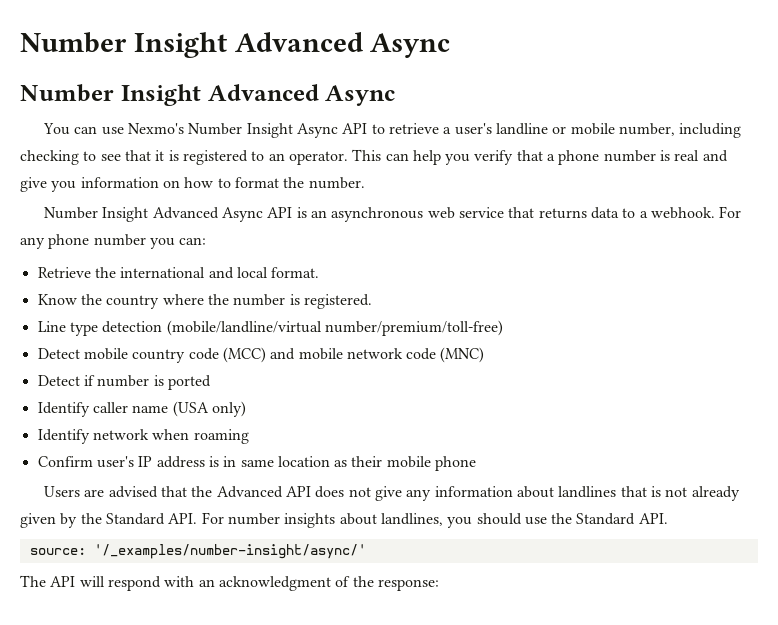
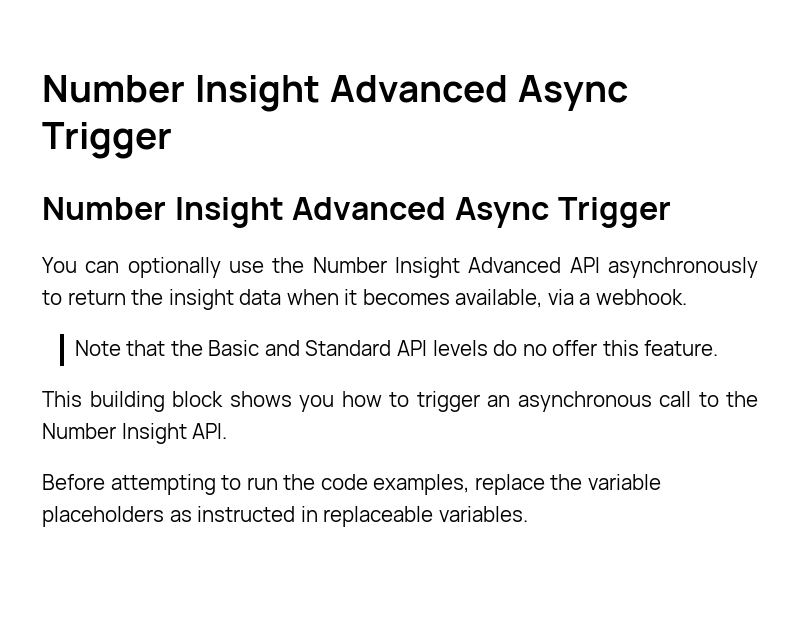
[20,32,451,58] [20,84,396,106] Number Insight Advanced Async // Number Insight Advanced Async -> [42,75,628,112] [42,122,172,159] [42,197,671,228] Number Insight Advanced Async Trigger // Number Insight Advanced Async Trigger
[101,123,742,138] [20,149,728,165] [20,177,365,192] [44,206,742,222] [20,234,207,249] [37,267,320,279] [37,294,372,309] [37,320,503,336] [37,347,485,363] [37,375,211,390] [37,401,246,417] [37,429,249,444] [37,456,477,471] [44,486,740,501] [20,512,668,528] [29,544,366,559] [20,575,439,591] use Nexmo's Number Insight Async API to retrieve a user's landline or mobile number, including checking to see that it is registered to an operator. This can help you verify that a phone number is real and give you information on how to format the number. // Number Insight Advanced Async API is an asynchronous web service that returns data to a webhook. For any phone number you can: // Retrieve the international and local format. // Know the country where the number is registered. // Line type detection (mobile/landline/virtual number/premium/toll-free) // Detect mobile country code (MCC) and mobile network code (MNC) // Detect if number is ported // Identify caller name (USA only) // Identify network when roaming // Confirm user's IP address is in same location as their mobile phone // Users are advised that the Advanced API does not give any information about landlines that is not already given by the Standard API. For number insights about landlines, you should use the Standard API. // source: '/_examples/number-insight/async/' // The API will respond with an acknowledgment of the response: -> [127,257,758,278] [42,289,687,310] [74,340,719,356] [42,391,758,412] [42,423,228,444] [42,474,661,495] [42,506,528,527] optionally use the Number Insight Advanced API asynchronously to return the insight data when it becomes available, via a webhook. // Note that the Basic and Standard API levels do no offer this feature. // This building block shows you how to trigger an asynchronous call to the Number Insight API. // Before attempting to run the code examples, replace the variable placeholders as instructed in replaceable variables.

